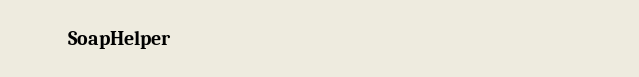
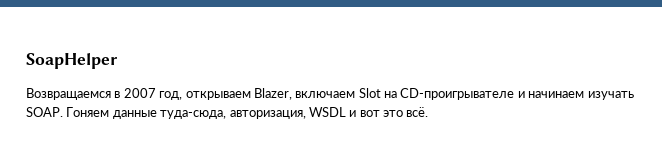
(171, 39) none -> [26,88,634,100] [26,107,429,119] // Возвращаемся в 2007 год, открываем Blazer, включаем Slot на CD-проигрывателе и начинаем изучать SOAP. Гоняем данные туда-сюда, авторизация, WSDL и вот это всё.

